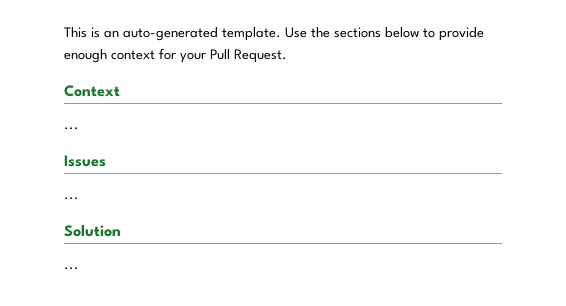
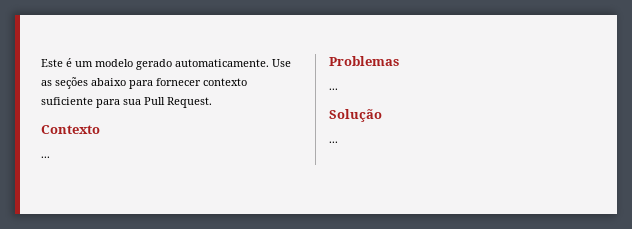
[64,27,484,41] [64,48,206,63] This is an auto-generated template. Use the sections below to provide enough context for your -> [41,58,291,70] [41,77,247,89] [41,97,141,108] Este é um modelo gerado automaticamente. Use as seções abaixo para fornecer contexto suficiente para sua
[64,85,120,97] [64,127,79,130] [64,155,106,167] [64,197,79,200] [64,225,121,237] Context // ... // Issues // ... // Solution -> [41,125,100,134] [41,156,50,158] [329,56,399,66] [329,88,338,90] [329,109,382,122] Contexto // ... // Problemas // ... // Solução

